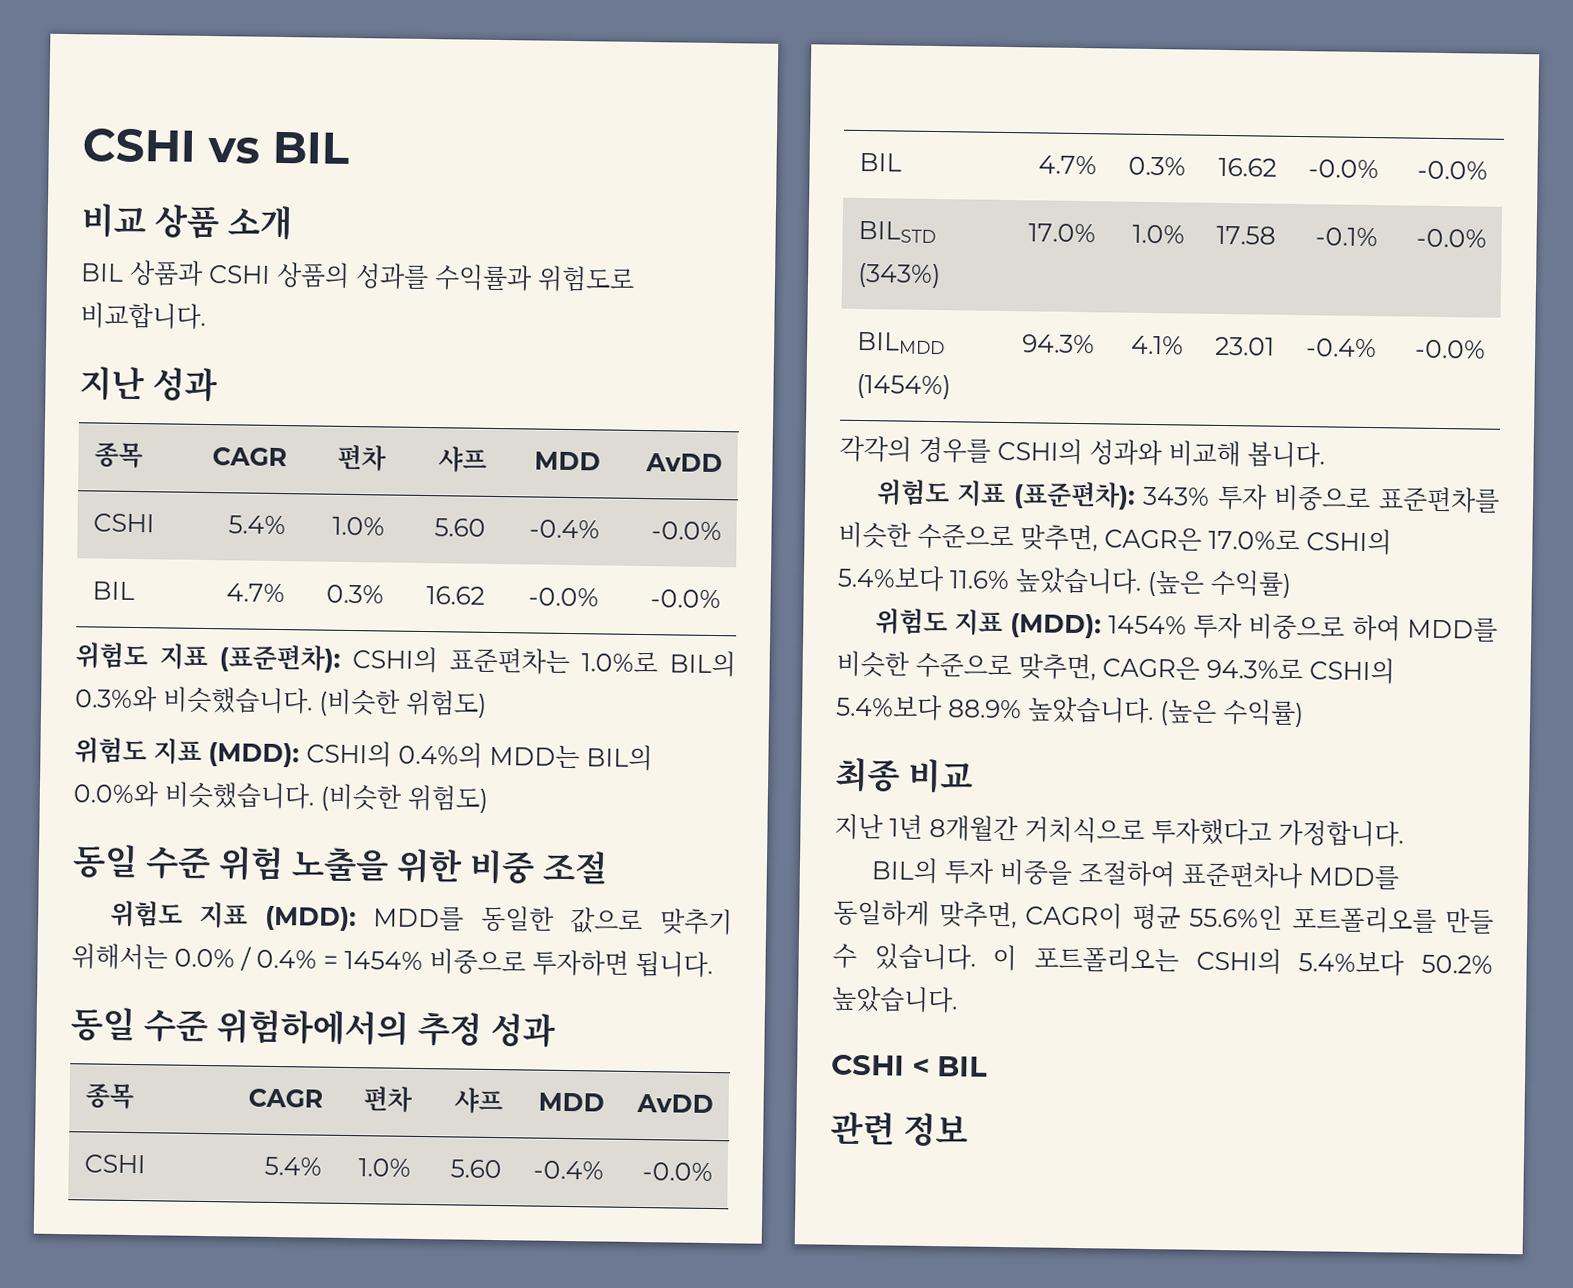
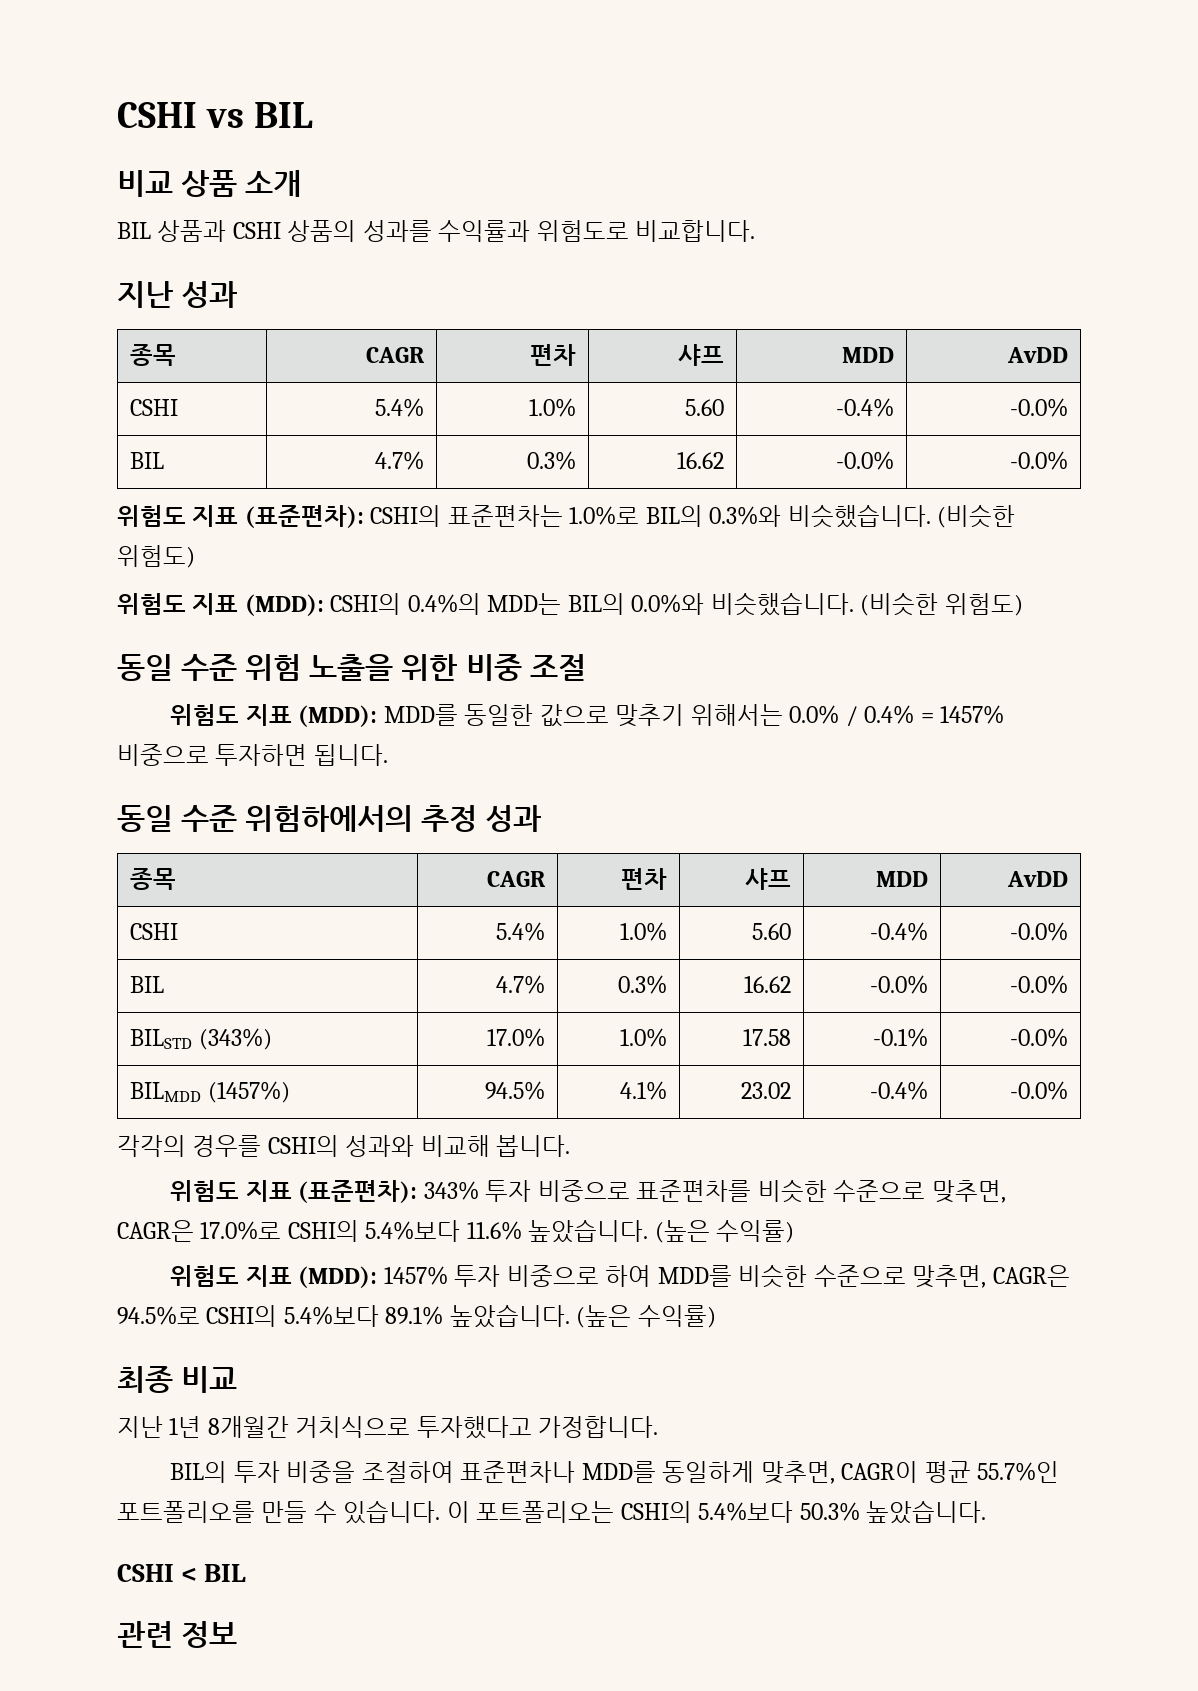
[344,950,423,971] 1454% -> [940,705,1005,724] 1457%
[855,373,951,400] [1022,334,1096,354] (1454%) | 94.3% -> [207,1081,290,1103] [484,1081,545,1100] (1457%) | 94.5%
[1215,336,1276,356] 23.01 -> [740,1082,791,1099] 23.02
[1107,615,1187,635] 1454% -> [383,1266,448,1285] 1457%
[1206,657,1395,685] [835,693,1022,722] 94.3%로 CSHI의 5.4%보다 88.9% -> [117,1305,444,1327] 94.5%로 CSHI의 5.4%보다 89.1%
[1189,904,1283,931] 55.6%인 -> [977,1461,1060,1483] 55.7%인
[1421,954,1493,974] 50.2% -> [799,1502,860,1521] 50.3%

